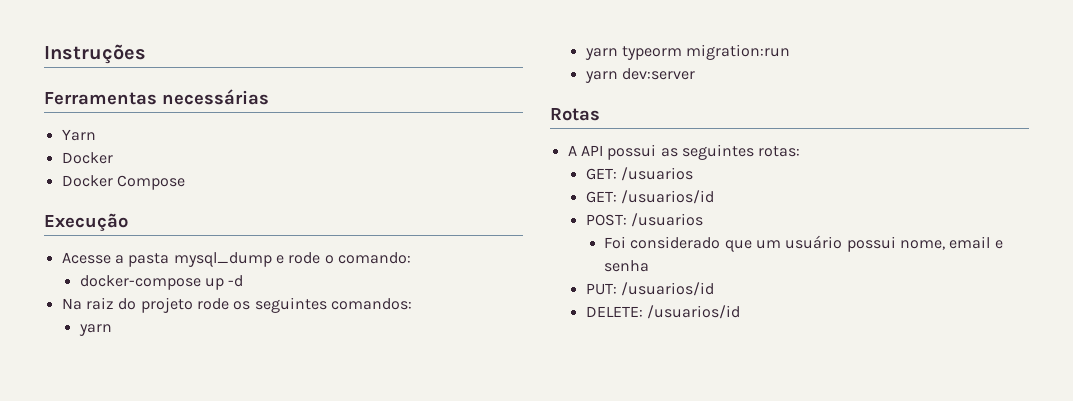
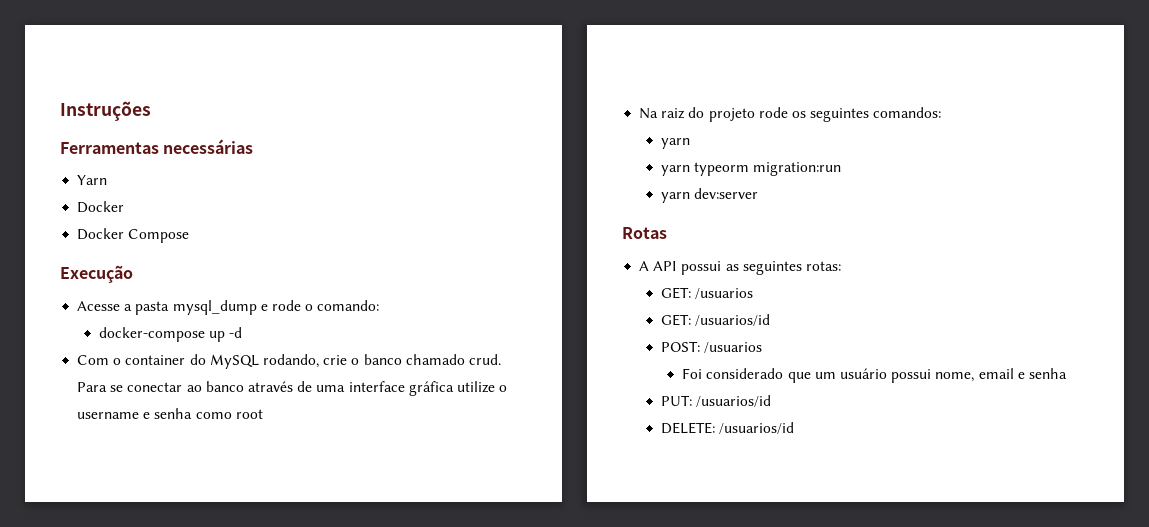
(244, 281) none -> [77,354,501,369] [77,381,508,396] [77,408,263,419] // Com o container do MySQL rodando, crie o banco chamado crud. Para se conectar ao banco através de uma interface gráfica utilize o username e senha como root

